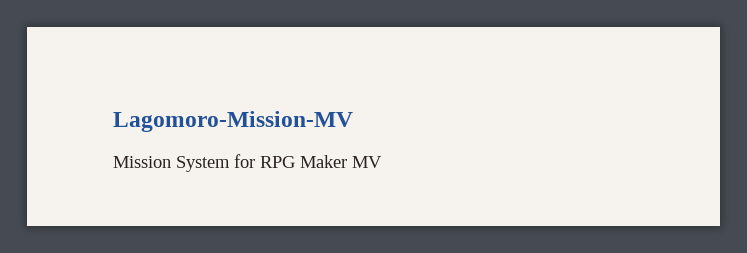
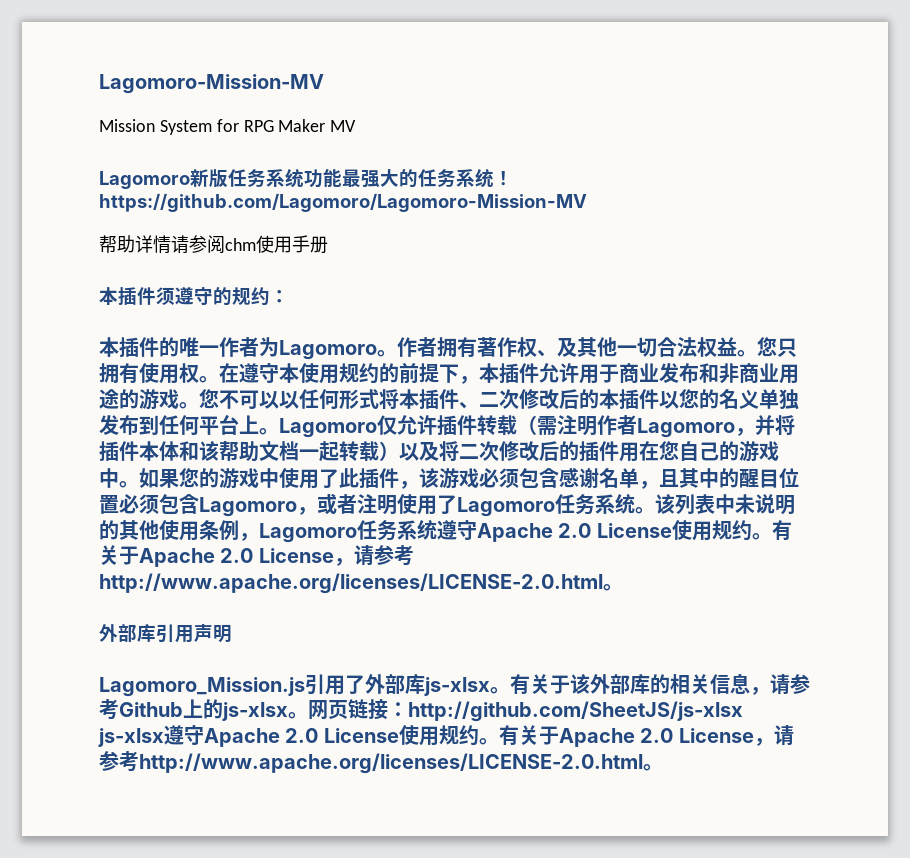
(382, 162) none -> [99,168,513,189] [99,193,587,212] [99,235,328,254] [99,287,289,306] [99,337,797,360] [99,363,799,384] [99,389,799,410] [99,415,795,438] [99,441,779,462] [99,467,799,489] [99,493,795,517] [99,519,792,543] [99,545,414,567] [99,573,623,594] [99,623,232,643] [99,673,810,697] [99,699,743,722] [98,725,794,747] [99,751,663,774] // Lagomoro新版任务系统功能最强大的任务系统！https://github.com/Lagomoro/Lagomoro-Mission-MV // 帮助详情请参阅chm使用手册 // 本插件须遵守的规约： // 本插件的唯一作者为Lagomoro。作者拥有著作权、及其他一切合法权益。您只拥有使用权。在遵守本使用规约的前提下，本插件允许用于商业发布和非商业用途的游戏。您不可以以任何形式将本插件、二次修改后的本插件以您的名义单独发布到任何平台上。Lagomoro仅允许插件转载（需注明作者Lagomoro，并将插件本体和该帮助文档一起转载）以及将二次修改后的插件用在您自己的游戏中。如果您的游戏中使用了此插件，该游戏必须包含感谢名单，且其中的醒目位置必须包含Lagomoro，或者注明使用了Lagomoro任务系统。该列表中未说明的其他使用条例，Lagomoro任务系统遵守Apache 2.0 License使用规约。有关于Apache 2.0 License，请参考http://www.apache.org/licenses/LICENSE-2.0.html。 // 外部库引用声明 // Lagomoro_Mission.js引用了外部库js-xlsx。有关于该外部库的相关信息，请参考Github上的js-xlsx。网页链接：http://github.com/SheetJS/js-xlsx js-xlsx遵守Apache 2.0 License使用规约。有关于Apache 2.0 License，请参考http://www.apache.org/licenses/LICENSE-2.0.html。

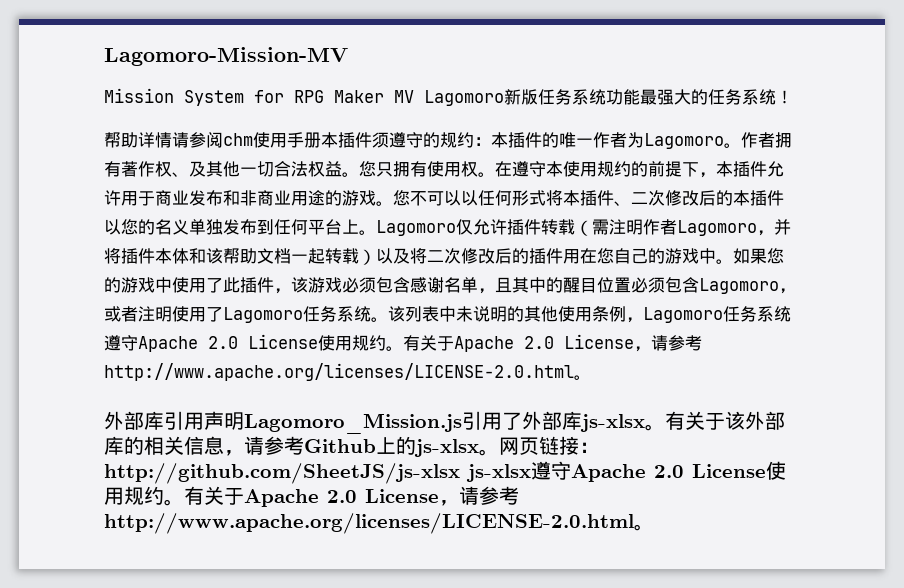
(357, 126) // -> (414, 96) none
[99,193,587,212] https://github.com/Lagomoro/Lagomoro-Mission-MV -> (793, 97) none
(328, 244) // -> (321, 140) none
(289, 296) // -> (491, 141) none
(232, 633) // -> (244, 421) none

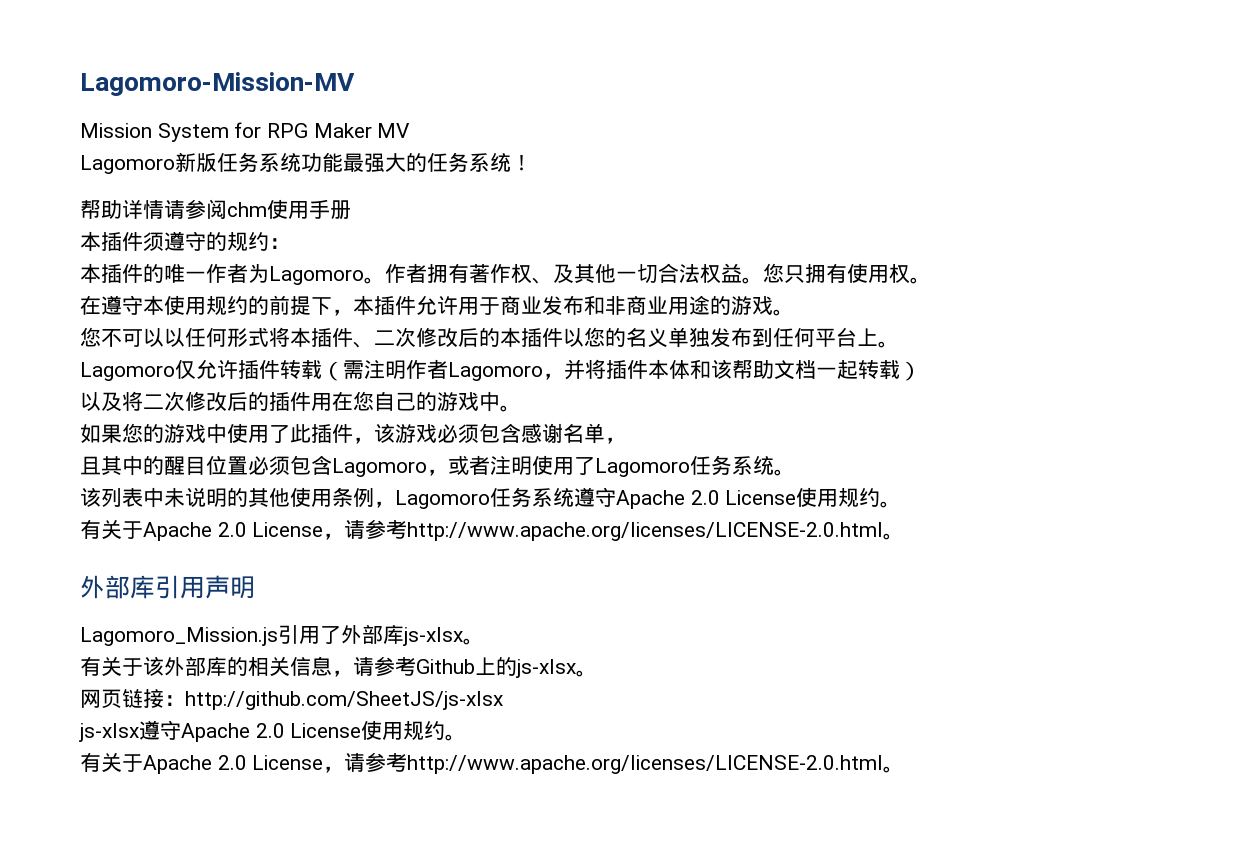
(414, 96) none -> (411, 130) //
(321, 140) none -> (351, 209) //
(491, 141) none -> (290, 243) //
(495, 174) none -> (931, 280) //
(393, 203) none -> (794, 312) //
(376, 232) none -> (899, 344) //
(376, 257) none -> (921, 371) //
(733, 261) none -> (521, 408) //
(495, 291) none -> (626, 440) //
(388, 319) none -> (795, 472) //
(403, 348) none -> (902, 504) //
(244, 421) none -> (255, 587) //
(665, 427) none -> (484, 641) //
(499, 452) none -> (597, 673) //
(460, 473) none -> (503, 700) //
(184, 502) none -> (467, 737) //

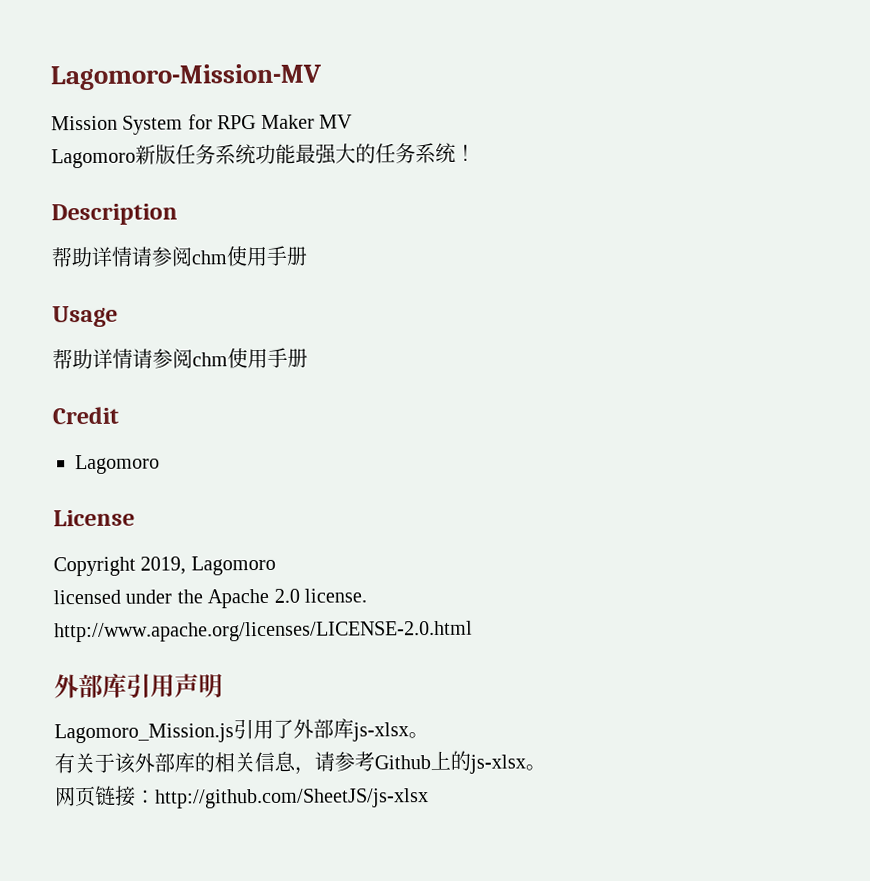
[80,199,351,219] [80,231,290,251] [80,263,931,285] [80,295,794,316] [80,327,899,348] [80,359,921,381] [80,391,521,412] [80,423,626,444] [80,455,795,477] [80,487,902,509] [80,519,905,541] // 帮助详情请参阅chm使用手册 // 本插件须遵守的规约： // 本插件的唯一作者为Lagomoro。作者拥有著作权、及其他一切合法权益。您只拥有使用权。 // 在遵守本使用规约的前提下，本插件允许用于商业发布和非商业用途的游戏。 // 您不可以以任何形式将本插件、二次修改后的本插件以您的名义单独发布到任何平台上。 // Lagomoro仅允许插件转载（需注明作者Lagomoro，并将插件本体和该帮助文档一起转载） // 以及将二次修改后的插件用在您自己的游戏中。 // 如果您的游戏中使用了此插件，该游戏必须包含感谢名单， // 且其中的醒目位置必须包含Lagomoro，或者注明使用了Lagomoro任务系统。 // 该列表中未说明的其他使用条例，Lagomoro任务系统遵守Apache 2.0 License使用规约。 // 有关于Apache 2.0 License，请参考http://www.apache.org/licenses/LICENSE-2.0.html。 -> [51,203,178,226] [51,245,307,268] [52,305,118,328] [52,347,308,370] [52,406,119,425] [75,454,160,475] [53,509,135,527] [53,555,276,577] [53,588,367,609] [54,620,473,643] // Description // 帮助详情请参阅chm使用手册 // Usage // 帮助详情请参阅chm使用手册 // Credit // Lagomoro // License // Copyright 2019, Lagomoro // licensed under the Apache 2.0 license. // http://www.apache.org/licenses/LICENSE-2.0.html
[79,720,467,742] [80,752,905,774] // js-xlsx遵守Apache 2.0 License使用规约。 // 有关于Apache 2.0 License，请参考http://www.apache.org/licenses/LICENSE-2.0.html。 -> (429, 798) none

